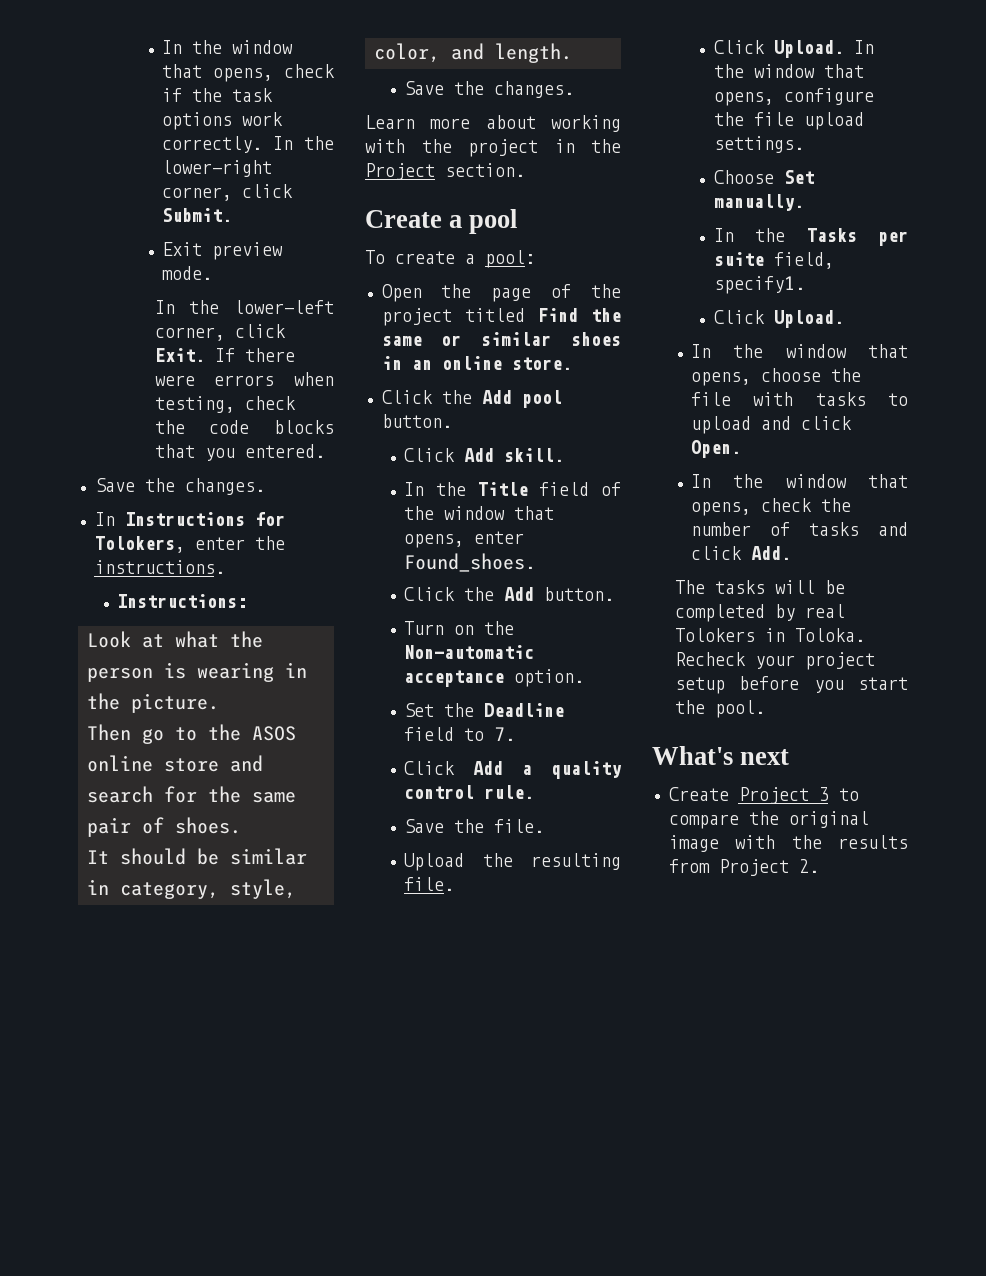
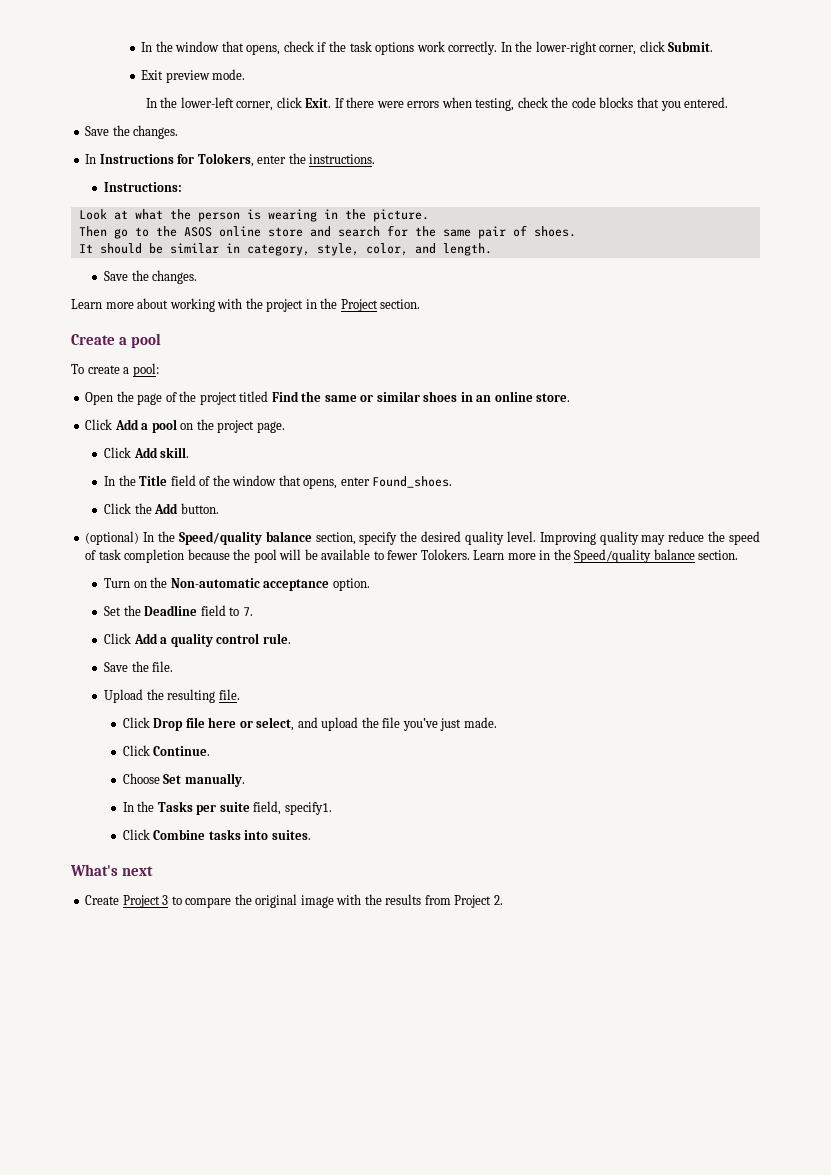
[441,390,562,408] [381,414,452,428] the Add pool button. -> [114,419,285,433] Add a pool on the project page.
(615, 594) none -> [85,531,761,545] [85,549,739,563] // (optional) In the Speed/quality balance section, specify the desired quality level. Improving quality may reduce the speed of task completion because the pool will be available to fewer Tolokers. Learn more in the Speed/quality balance section.
[773,40,874,58] [713,64,864,78] [713,88,874,106] [713,112,864,130] [713,136,804,153] Upload. In the window that opens, configure the file upload settings. -> [153,717,497,731] [122,745,211,756] Drop file here or select, and upload the file you’ve just made. // Click Continue.
[773,310,844,328] [691,344,908,358] [691,368,862,386] [691,392,908,406] [691,416,853,434] [691,440,742,458] [691,474,908,488] [691,498,852,516] [691,522,908,536] [691,546,792,560] [674,580,845,594] [674,604,845,622] [674,628,865,642] [674,652,875,670] [674,676,908,694] [674,700,765,718] Upload. // In the window that opens, choose the file with tasks to upload and click Open. // In the window that opens, check the number of tasks and click Add. // The tasks will be completed by real Tolokers in Toloka. Recheck your project setup before you start the pool. -> [153,829,311,840] Combine tasks into suites.

